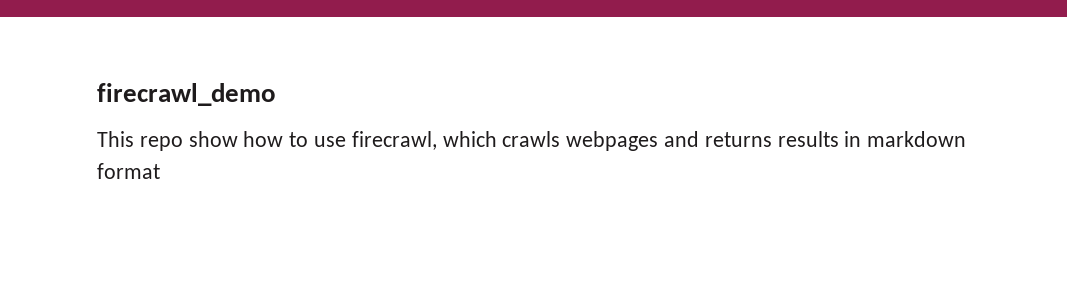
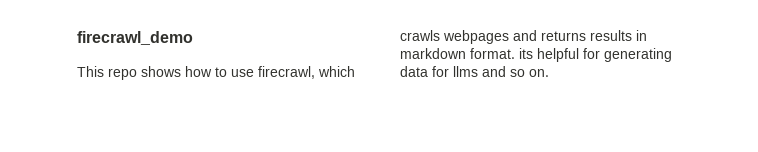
[188,131,238,147] show -> [141,66,181,77] shows
[97,163,160,179] format -> [470,48,672,62] [400,66,549,77] format. its helpful for generating data for llms and so on.

